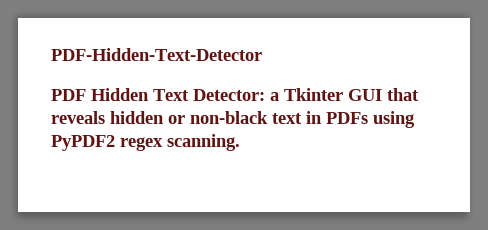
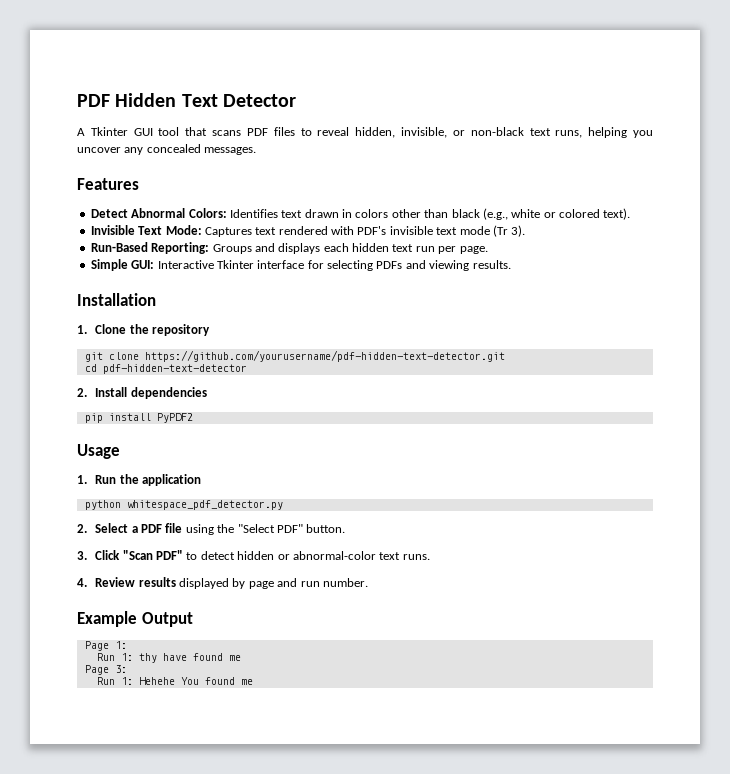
[51,48,262,61] PDF-Hidden-Text-Detector // -> (77, 100) none
[193,88,419,101] [51,111,415,128] [51,134,240,151] Detector: a Tkinter GUI that reveals hidden or non-black text in PDFs using PyPDF2 regex scanning. -> [222,94,296,107] [77,127,653,138] [77,144,257,155] [77,178,139,190] [90,208,631,220] [90,225,526,237] [90,242,488,254] [90,259,511,271] [77,293,156,306] [77,324,211,336] [84,350,505,362] [84,364,247,374] [77,387,207,399] [84,413,193,423] [77,444,120,459] [77,474,202,486] [84,500,283,510] [77,523,346,535] [77,550,430,560] [77,577,368,589] [77,611,193,627] [84,641,127,651] [96,653,241,663] [84,665,127,675] [96,677,253,685] Detector // A Tkinter GUI tool that scans PDF files to reveal hidden, invisible, or non-black text runs, helping you uncover any concealed messages. // Features // Detect Abnormal Colors: Identifies text drawn in colors other than black (e.g., white or colored text). // Invisible Text Mode: Captures text rendered with PDF's invisible text mode (Tr 3). // Run-Based Reporting: Groups and displays each hidden text run per page. // Simple GUI: Interactive Tkinter interface for selecting PDFs and viewing results. // Installation // 1. Clone the repository // git clone https://github.com/yourusername/pdf-hidden-text-detector.git // cd pdf-hidden-text-detector // 2. Install dependencies // pip install PyPDF2 // Usage // 1. Run the application // python whitespace_pdf_detector.py // 2. Select a PDF file using the "Select PDF" button. // 3. Click "Scan PDF" to detect hidden or abnormal-color text runs. // 4. Review results displayed by page and run number. // Example Output // Page 1: // Run 1: thy have found me // Page 3: // Run 1: Hehehe You found me

